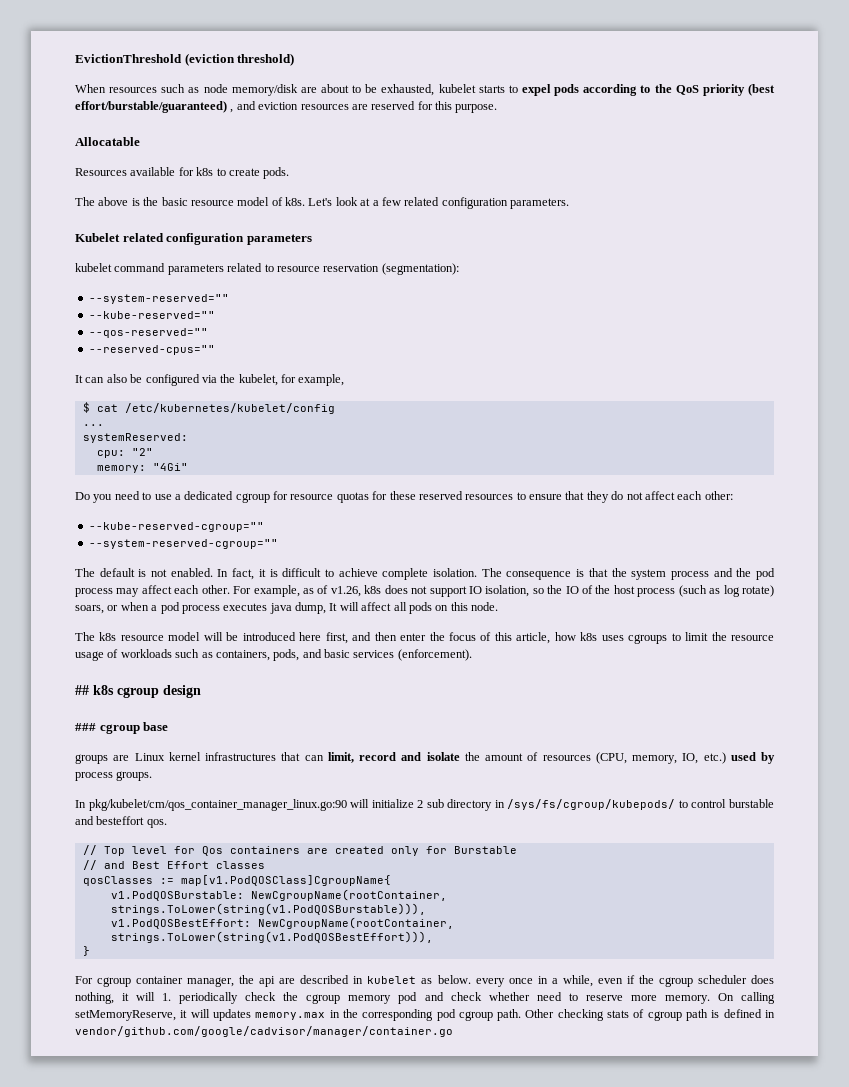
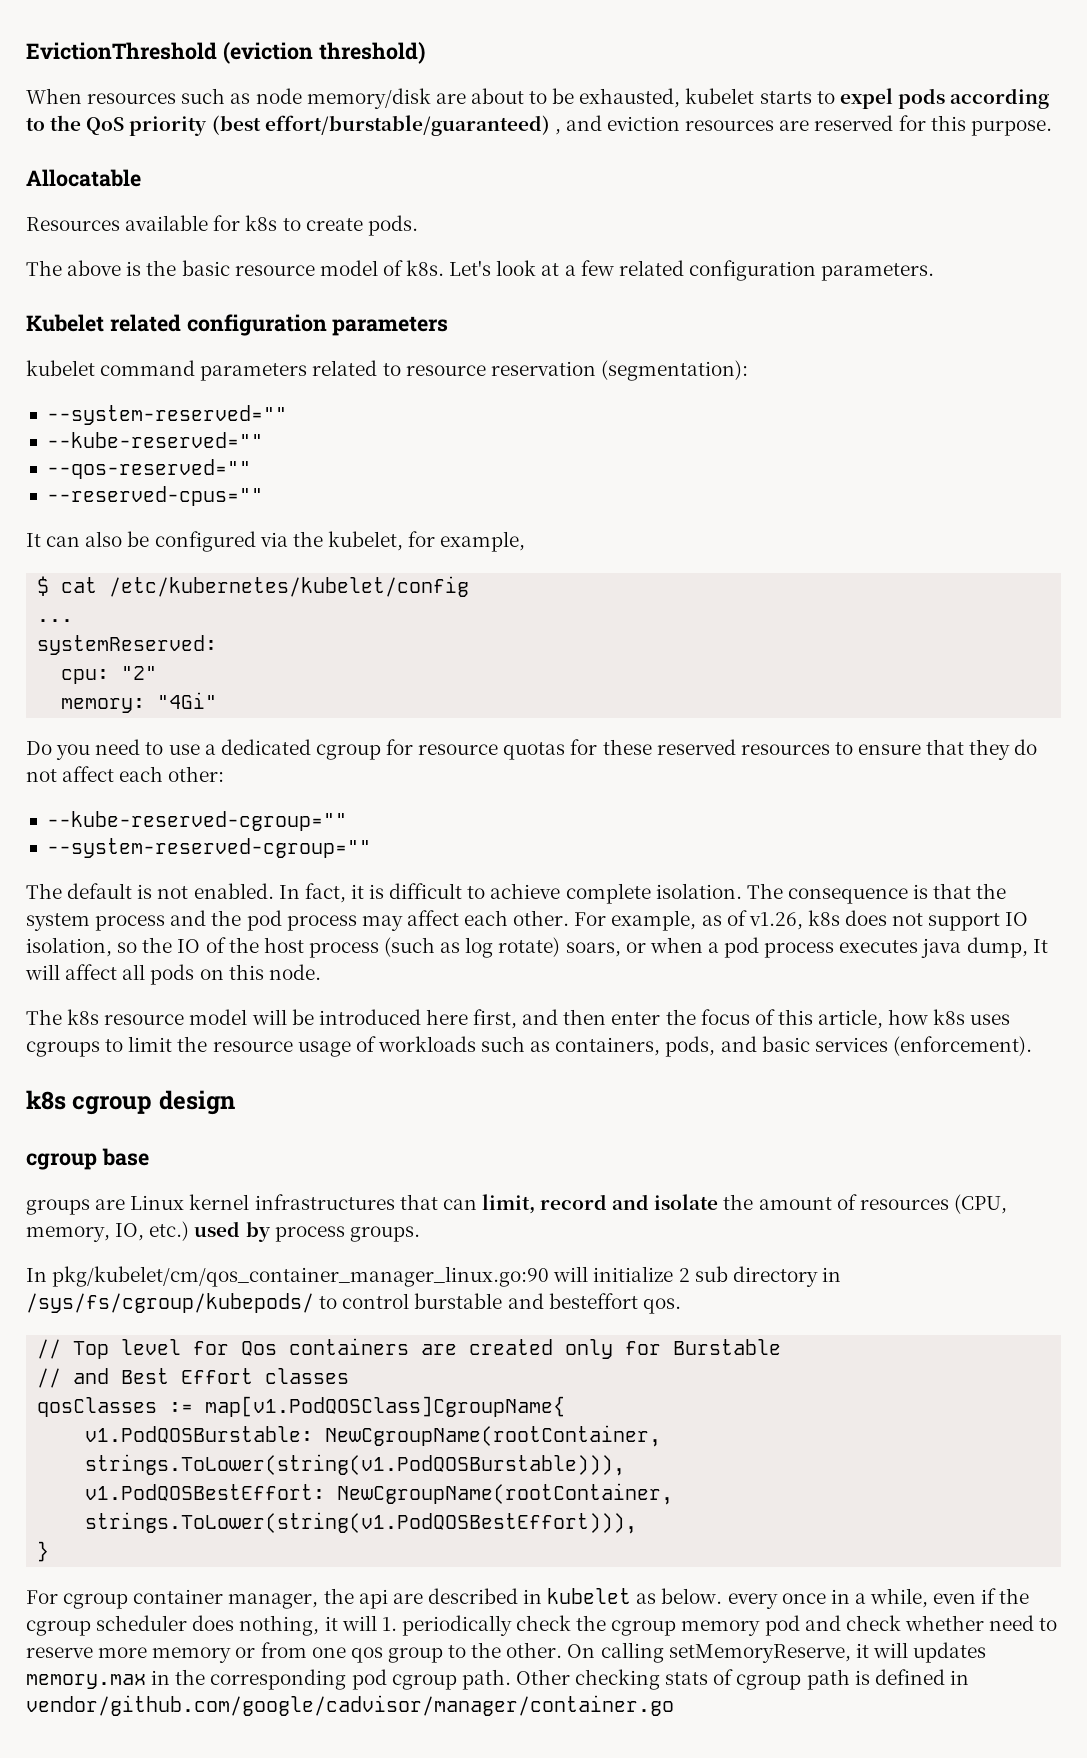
[75,685,89,695] ## -> (1032, 1046) none
[75,723,96,731] ### -> (235, 1102) none
[664,995,710,1004] memory. -> [152,1642,563,1663] memory or from one qos group to the other.

